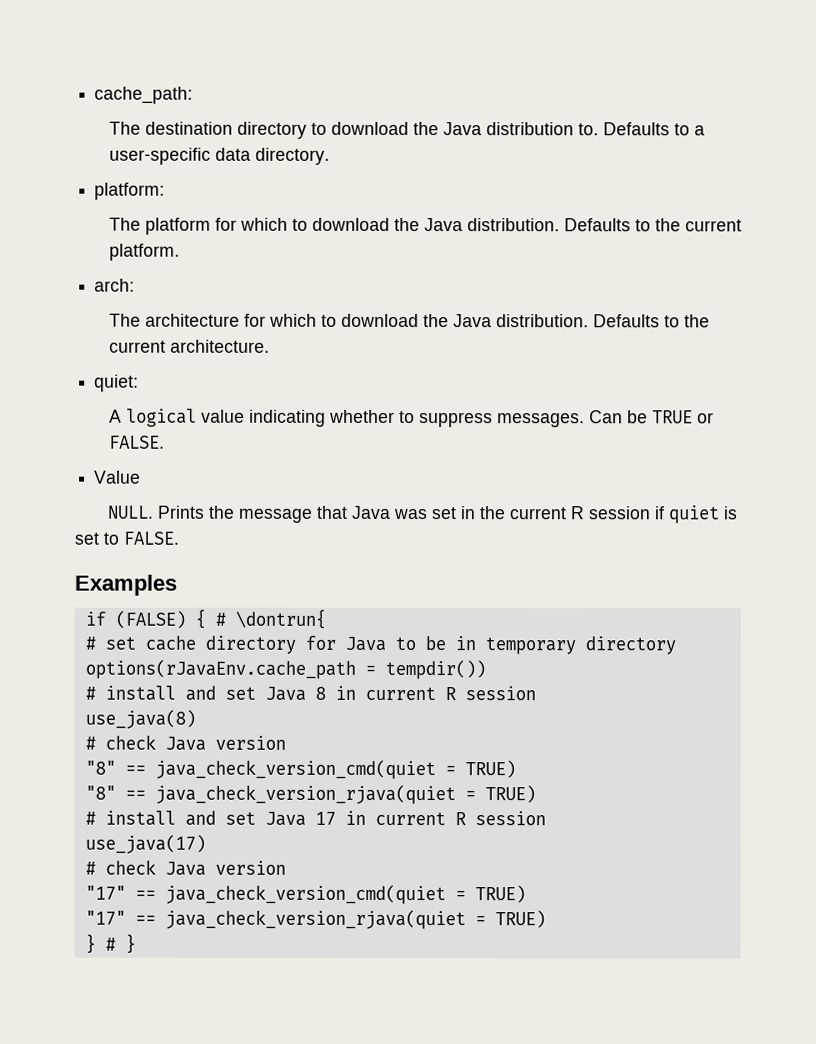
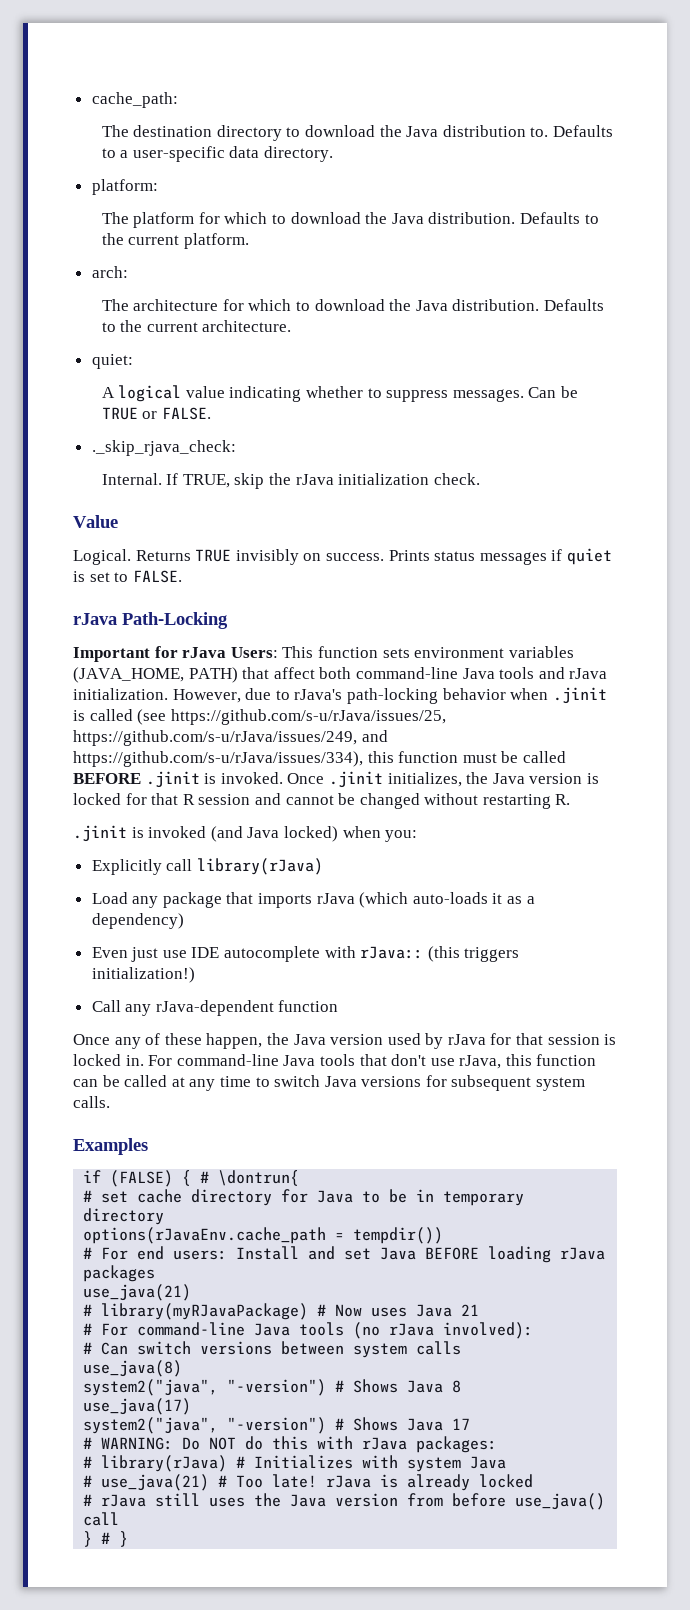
[94,470,142,484] [108,505,652,523] Value // NULL. Prints the message that Java was set in the current R session -> [91,440,236,456] [101,473,480,489] [73,515,118,528] [73,549,547,565] ._skip_rjava_check: // Internal. If TRUE, skip the rJava initialization check. // Value // Logical. Returns TRUE invisibly on success. Prints status messages
(179, 538) none -> [73,612,228,629] [73,646,574,662] [73,667,608,683] [73,687,607,704] [73,709,446,725] [73,730,388,746] [73,751,566,767] [73,771,599,788] [73,793,571,809] [73,825,418,842] [91,858,323,875] [91,892,535,908] [91,913,184,929] [91,946,520,962] [91,967,195,983] [91,1000,339,1016] [73,1033,617,1049] [73,1054,597,1069] [73,1075,586,1091] [73,1096,110,1108] // rJava Path-Locking // Important for rJava Users: This function sets environment variables (JAVA_HOME, PATH) that affect both command-line Java tools and rJava initialization. However, due to rJava's path-locking behavior when .jinit is called (see https://github.com/s-u/rJava/issues/25, https://github.com/s-u/rJava/issues/249, and https://github.com/s-u/rJava/issues/334), this function must be called BEFORE .jinit is invoked. Once .jinit initializes, the Java version is locked for that R session and cannot be changed without restarting R. // .jinit is invoked (and Java locked) when you: // Explicitly call library(rJava) // Load any package that imports rJava (which auto-loads it as a dependency) // Even just use IDE autocomplete with rJava:: (this triggers initialization!) // Call any rJava-dependent function // Once any of these happen, the Java version used by rJava for that session is locked in. For command-line Java tools that don't use rJava, this function can be called at any time to switch Java versions for subsequent system calls.
[104,685,536,701] [84,709,196,729] [84,734,286,751] [84,759,516,780] [84,784,536,805] [84,810,546,826] [84,834,206,854] [84,859,286,876] [84,884,526,905] [84,909,546,930] install and set Java 8 in current R session // use_java(8) // # check Java version // "8" == java_check_version_cmd(quiet = TRUE) // "8" == java_check_version_rjava(quiet = TRUE) // # install and set Java 17 in current R session // use_java(17) // # check Java version // "17" == java_check_version_cmd(quiet = TRUE) // "17" == java_check_version_rjava(quiet = TRUE) -> [101,1246,606,1263] [83,1265,156,1282] [83,1284,192,1301] [83,1303,480,1320] [83,1322,534,1339] [83,1341,462,1358] [83,1360,183,1377] [83,1379,462,1396] [83,1398,192,1415] [83,1417,471,1434] [83,1436,498,1453] [83,1455,507,1472] [83,1474,534,1491] [83,1493,606,1510] [83,1512,120,1526] For end users: Install and set Java BEFORE loading rJava packages // use_java(21) // # library(myRJavaPackage) # Now uses Java 21 // # For command-line Java tools (no rJava involved): // # Can switch versions between system calls // use_java(8) // system2("java", "-version") # Shows Java 8 // use_java(17) // system2("java", "-version") # Shows Java 17 // # WARNING: Do NOT do this with rJava packages: // # library(rJava) # Initializes with system Java // # use_java(21) # Too late! rJava is already locked // # rJava still uses the Java version from before use_java() call

